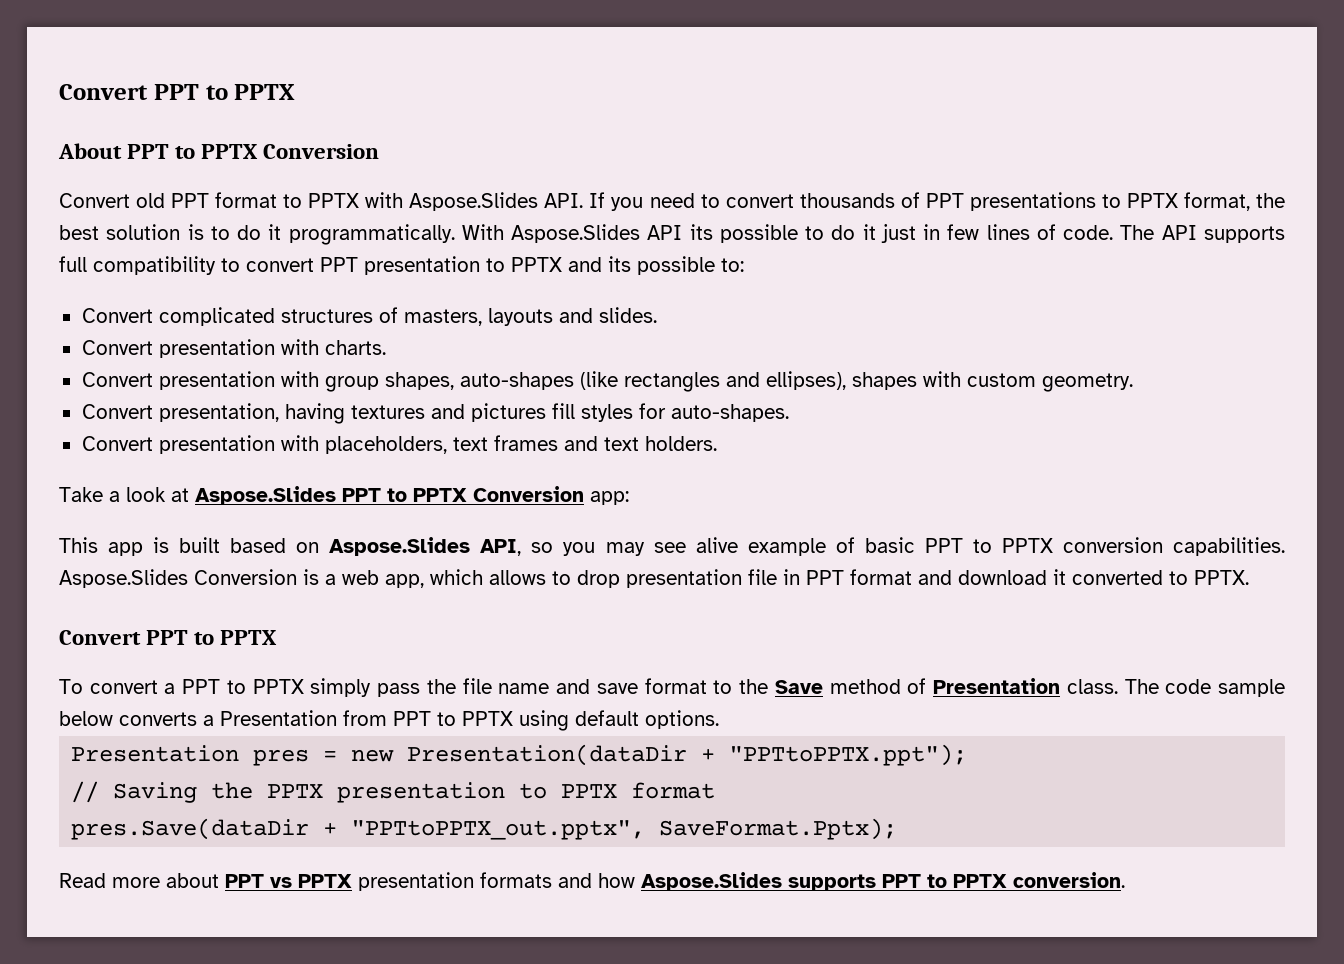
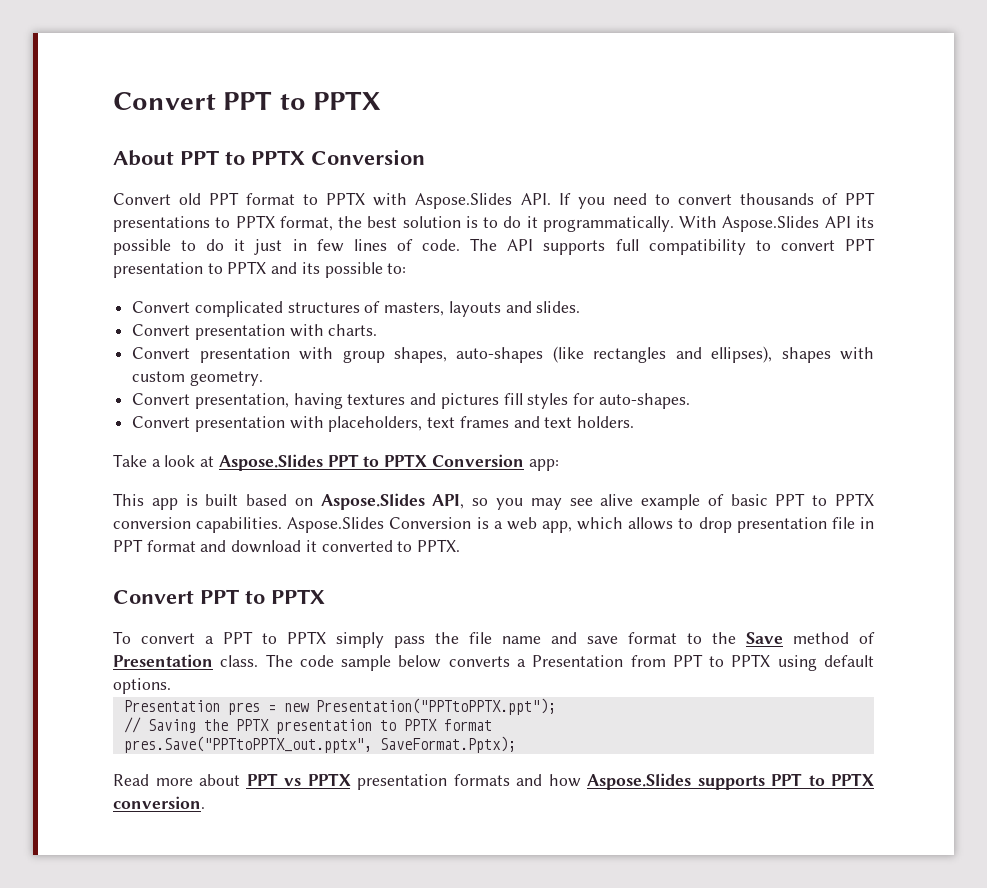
[407,744,968,766] Presentation(dataDir + "PPTtoPPTX.ppt"); -> [315,698,556,715] Presentation("PPTtoPPTX.ppt");
[71,818,646,840] pres.Save(dataDir + "PPTtoPPTX_out.pptx", -> [123,736,372,753] pres.Save("PPTtoPPTX_out.pptx",

